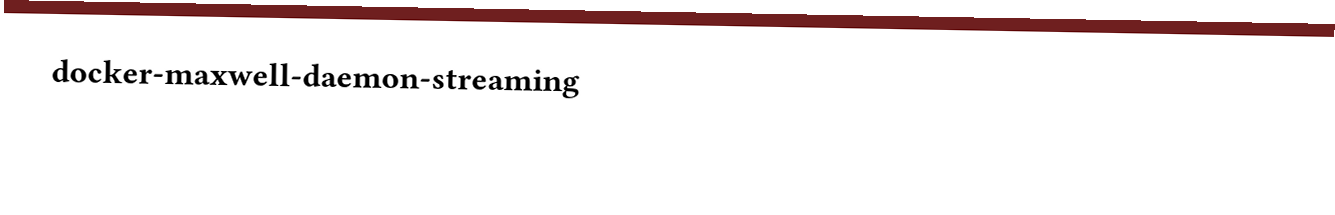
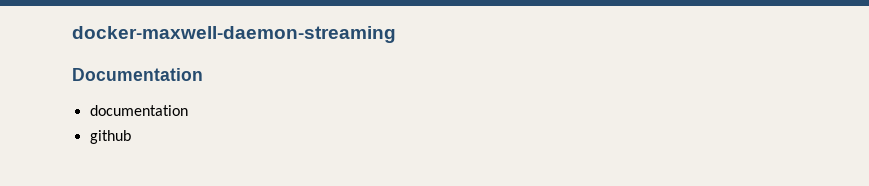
(580, 78) none -> [72,68,203,81] [89,105,188,116] [89,130,131,144] // Documentation // documentation // github

